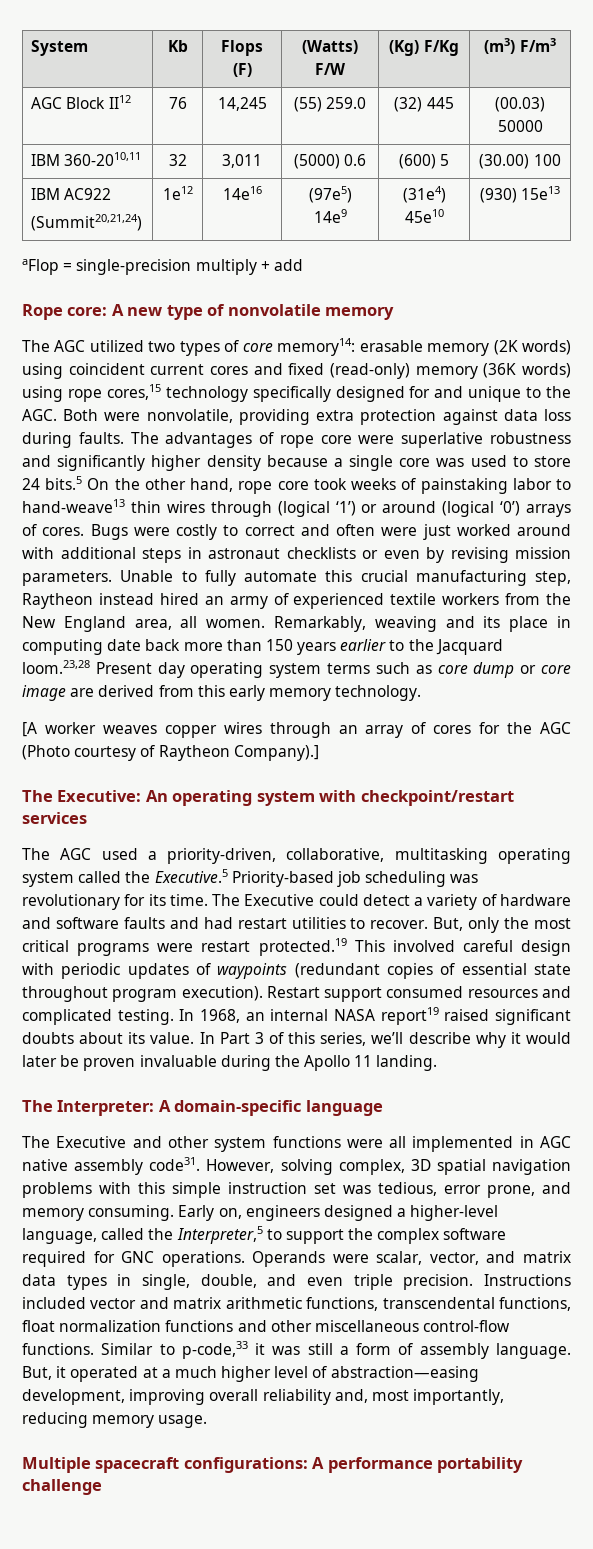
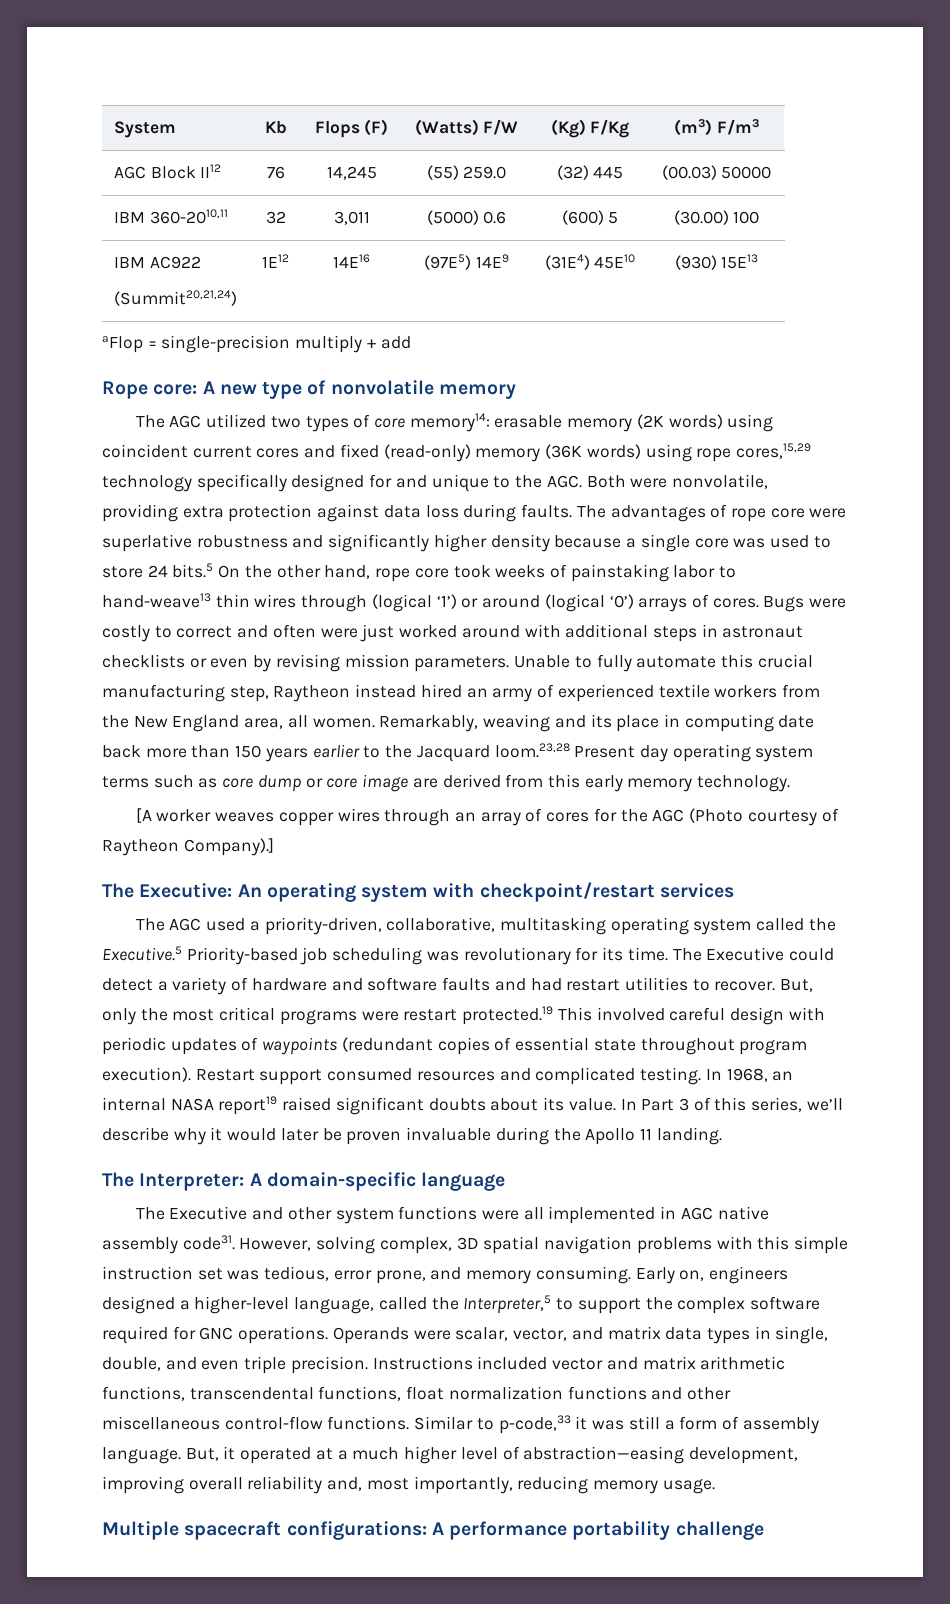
[162,186,193,200] [222,186,262,200] [308,186,352,203] [313,209,347,223] [402,186,446,203] [404,209,444,223] 1e12 | 14e16 | (97e5) 14e9 | (31e4) 45e10 -> [262,254,289,268] [333,254,370,268] [424,254,509,270] [544,254,636,270] 1E12 | 14E16 | (97E5) 14E9 | (31E4) 45E10
[521,186,561,200] 15e13 -> [721,254,759,269] 15E13
[106,384,161,400] cores,15 -> [735,443,811,459] cores,15,29

